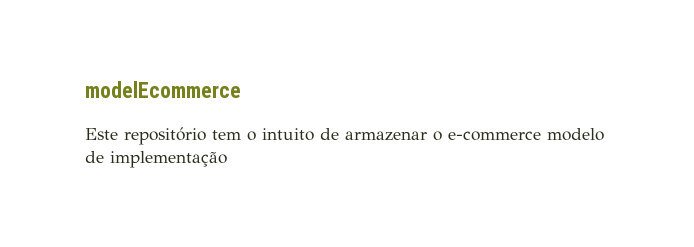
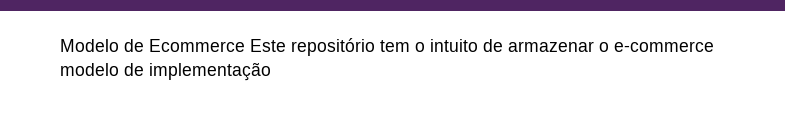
[85,81,241,98] modelEcommerce // -> [60,39,245,52] Modelo de Ecommerce

